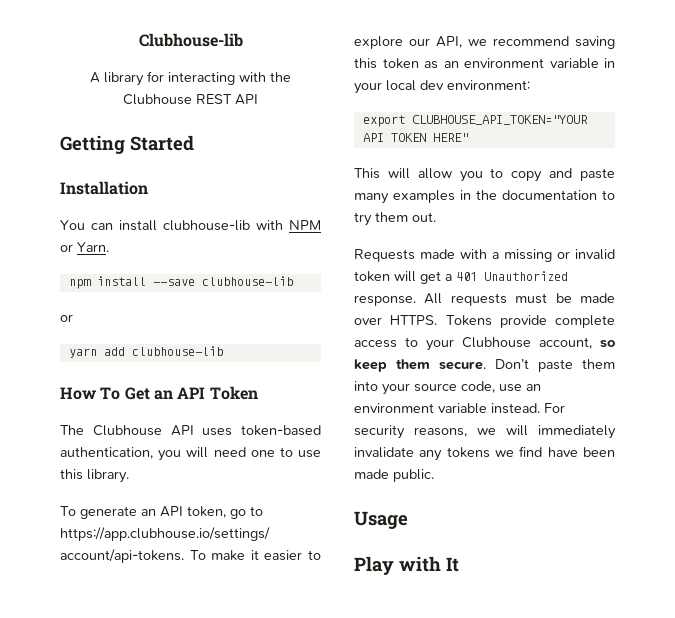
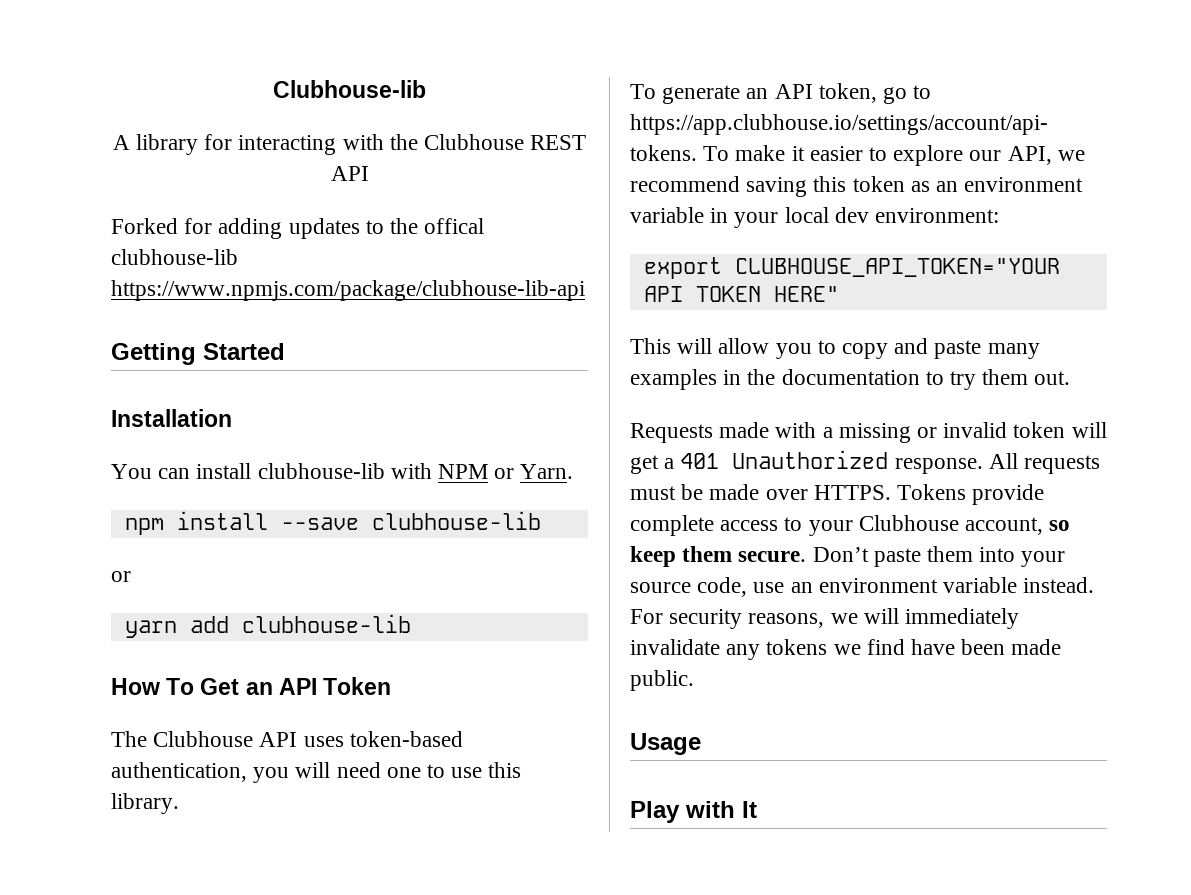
(258, 99) none -> [111,218,485,239] [111,249,238,265] [111,280,585,301] // Forked for adding updates to the offical clubhouse-lib https://www.npmjs.com/package/clubhouse-lib-api

